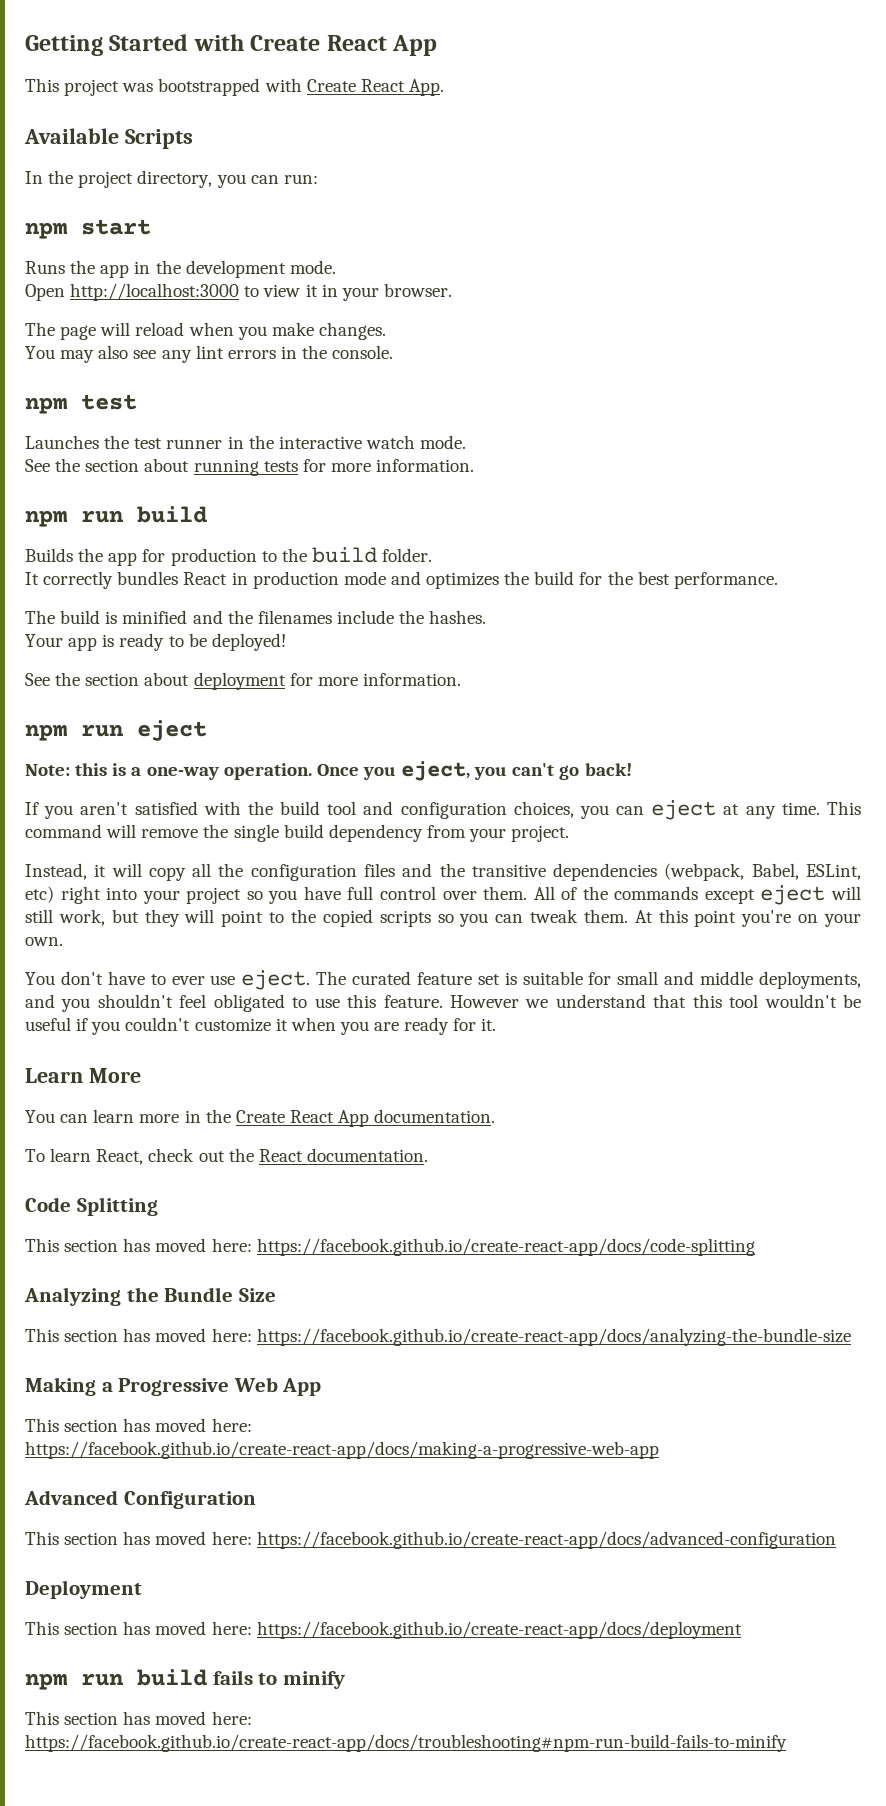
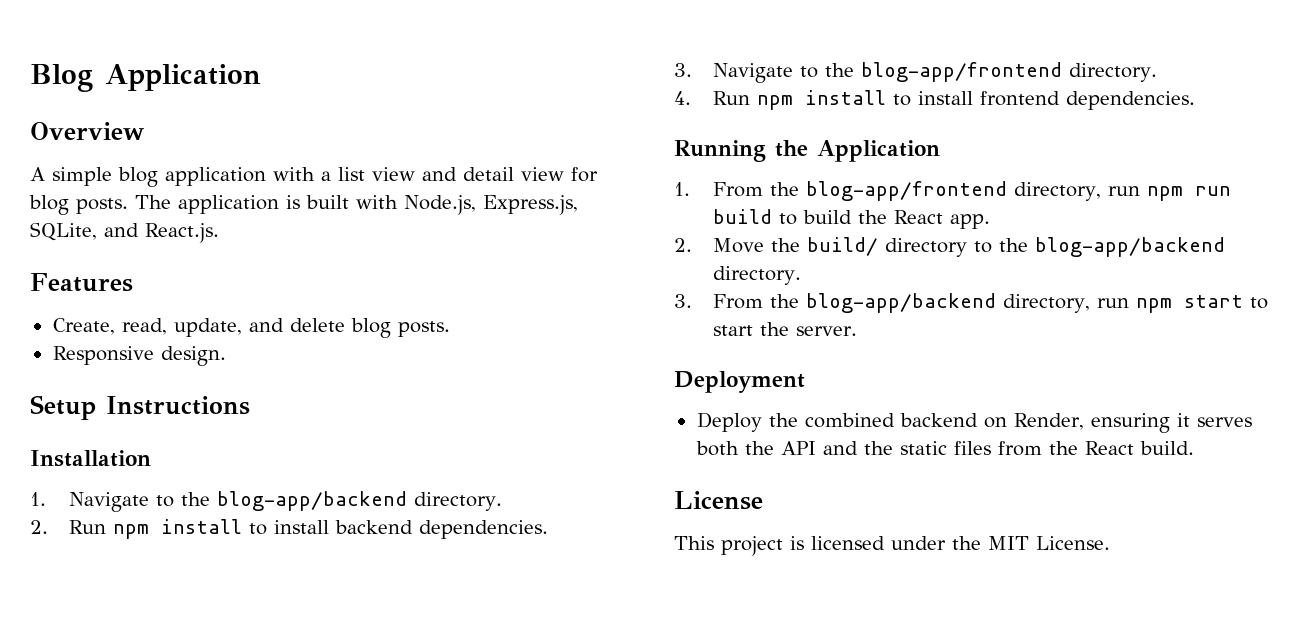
[25,34,438,56] [25,78,444,96] [24,128,193,149] [25,170,318,188] [25,219,151,239] [25,260,336,278] [25,283,452,301] [25,322,386,340] [25,345,394,363] [25,394,137,414] [25,435,467,449] [25,458,475,476] [25,506,207,527] [25,547,433,566] [25,571,778,589] [25,610,487,624] [25,633,286,651] [25,672,461,690] [25,720,207,741] [25,761,632,781] [25,800,861,820] [25,824,570,842] [25,863,862,881] [25,885,861,905] [25,909,862,927] [25,937,63,946] [25,970,861,990] [25,994,861,1012] [25,1017,497,1035] [25,1068,141,1083] [25,1109,496,1127] [25,1148,428,1165] [25,1197,158,1216] [25,1238,755,1256] [24,1287,276,1306] [25,1328,851,1346] [25,1377,322,1396] [25,1418,252,1432] [25,1441,659,1459] [24,1490,256,1509] [25,1531,836,1549] [25,1580,142,1599] [25,1621,742,1639] [25,1669,345,1690] [25,1711,252,1725] [25,1734,787,1752] Getting Started with Create React App // This project was bootstrapped with Create React App. // Available Scripts // In the project directory, you can run: // npm start // Runs the app in the development mode. // Open http://localhost:3000 to view it in your browser. // The page will reload when you make changes. // You may also see any lint errors in the console. // npm test // Launches the test runner in the interactive watch mode. // See the section about running tests for more information. // npm run build // Builds the app for production to the build folder. // It correctly bundles React in production mode and optimizes the build for the best performance. // The build is minified and the filenames include the hashes. // Your app is ready to be deployed! // See the section about deployment for more information. // npm run eject // Note: this is a one-way operation. Once you eject, you can't go back! // If you aren't satisfied with the build tool and configuration choices, you can eject at any time. This command will remove the single build dependency from your project. // Instead, it will copy all the configuration files and the transitive dependencies (webpack, Babel, ESLint, etc) right into your project so you have full control over them. All of the commands except eject will still work, but they will point to the copied scripts so you can tweak them. At this point you're on your own. // You don't have to ever use eject. The curated feature set is suitable for small and middle deployments, and you shouldn't feel obligated to use this feature. However we understand that this tool wouldn't be useful if you couldn't customize it when you are ready for it. // Learn More // You can learn more in the Create React App documentation. // To learn React, check out the React documentation. // Code Splitting // This section has moved here: https://facebook.github.io/create-react-app/docs/code-splitting // Analyzing the Bundle Size // This section has moved here: https://facebook.github.io/create-react-app/docs/analyzing-the-bundle-size // Making a Progressive Web App // This section has moved here: https://facebook.github.io/create-react-app/docs/making-a-progressive-web-app // Advanced Configuration // This section has moved here: https://facebook.github.io/create-react-app/docs/advanced-configuration // Deployment // This section has moved here: https://facebook.github.io/create-react-app/docs/deployment // npm run build fails to minify // This section has moved here: https://facebook.github.io/create-react-app/docs/troubleshooting#npm-run-build-fails-to-minify -> [30,64,261,92] [30,122,144,140] [30,167,598,187] [29,195,578,215] [30,222,219,243] [30,273,133,292] [52,318,450,338] [52,346,226,366] [30,395,250,420] [30,450,151,467] [30,491,503,512] [30,519,549,539] [674,62,1158,83] [674,90,1196,110] [674,140,940,162] [674,181,1232,201] [713,209,991,229] [674,237,1226,257] [713,266,802,285] [674,293,1269,313] [713,322,858,336] [674,371,805,393] [696,412,1252,433] [695,441,1194,456] [674,491,763,510] [674,536,1110,556] Blog Application // Overview // A simple blog application with a list view and detail view for blog posts. The application is built with Node.js, Express.js, SQLite, and React.js. // Features // Create, read, update, and delete blog posts. // Responsive design. // Setup Instructions // Installation // 1. Navigate to the blog-app/backend directory. // 2. Run npm install to install backend dependencies. // 3. Navigate to the blog-app/frontend directory. // 4. Run npm install to install frontend dependencies. // Running the Application // 1. From the blog-app/frontend directory, run npm run build to build the React app. // 2. Move the build/ directory to the blog-app/backend directory. // 3. From the blog-app/backend directory, run npm start to start the server. // Deployment // Deploy the combined backend on Render, ensuring it serves both the API and the static files from the React build. // License // This project is licensed under the MIT License.

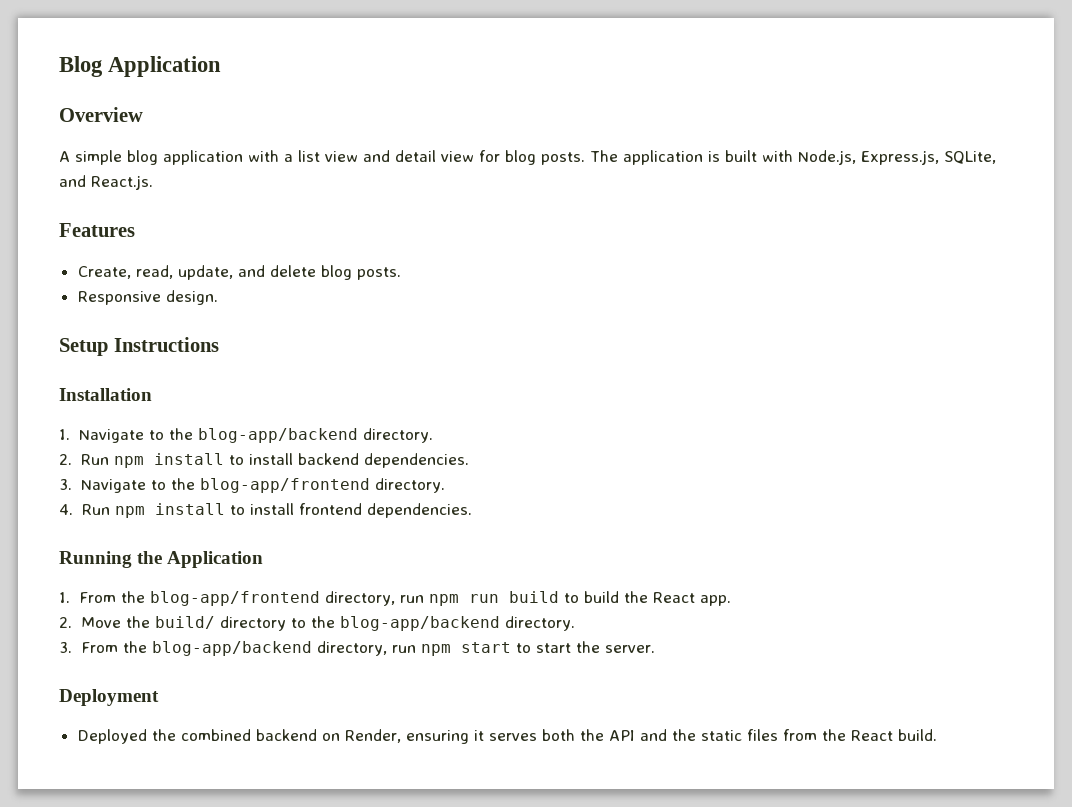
[696,412,762,432] Deploy -> [77,729,147,744] Deployed
[674,491,763,510] [674,536,1110,556] // License // This project is licensed under the MIT License. -> (937, 735) none

